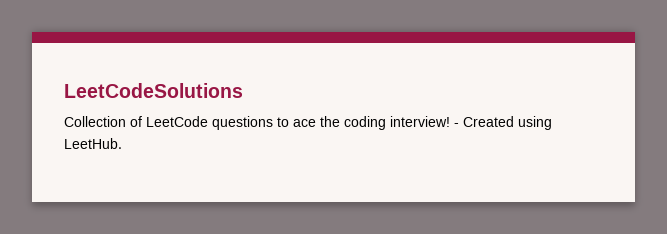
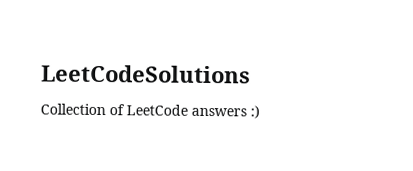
[212,116,552,130] [64,138,122,149] questions to ace the coding interview! - Created using LeetHub. -> [191,105,260,119] answers :)

